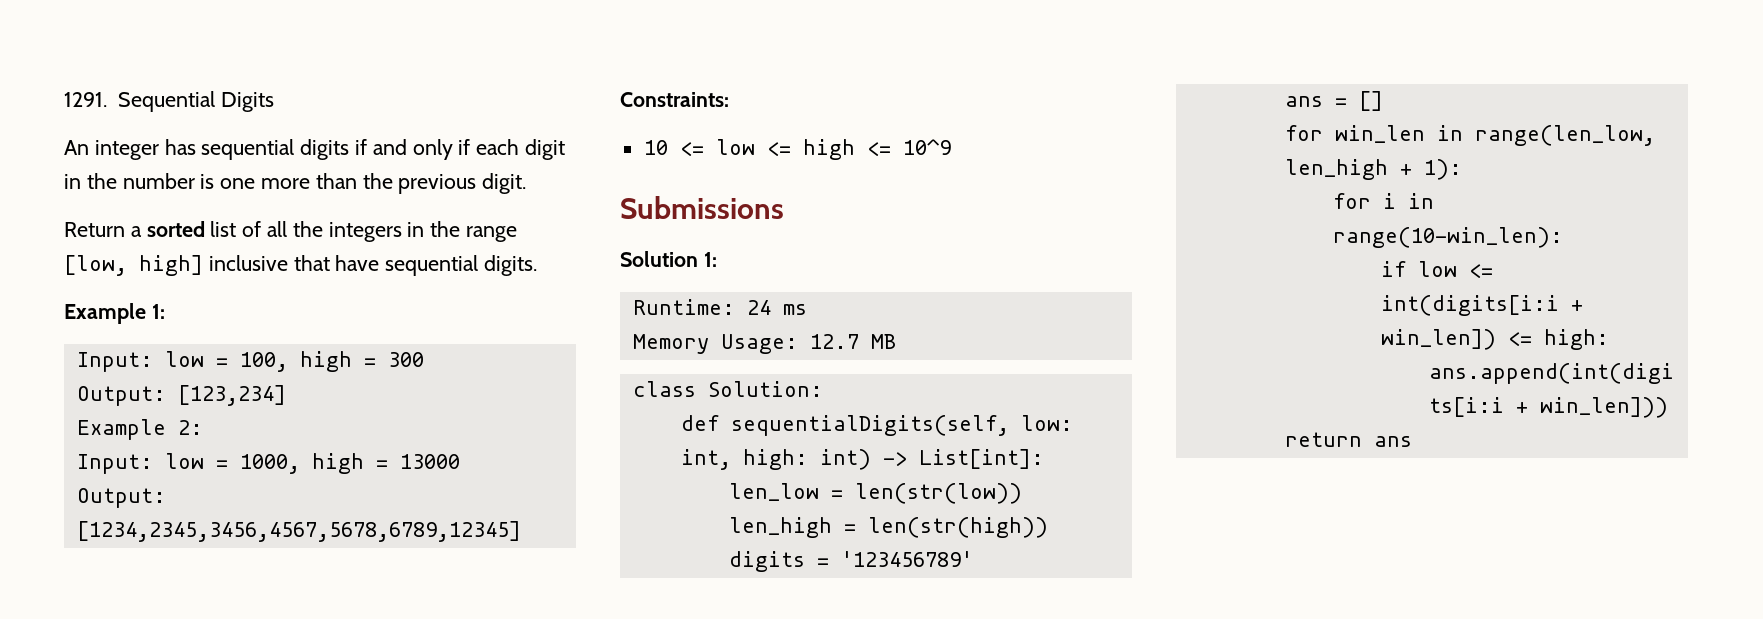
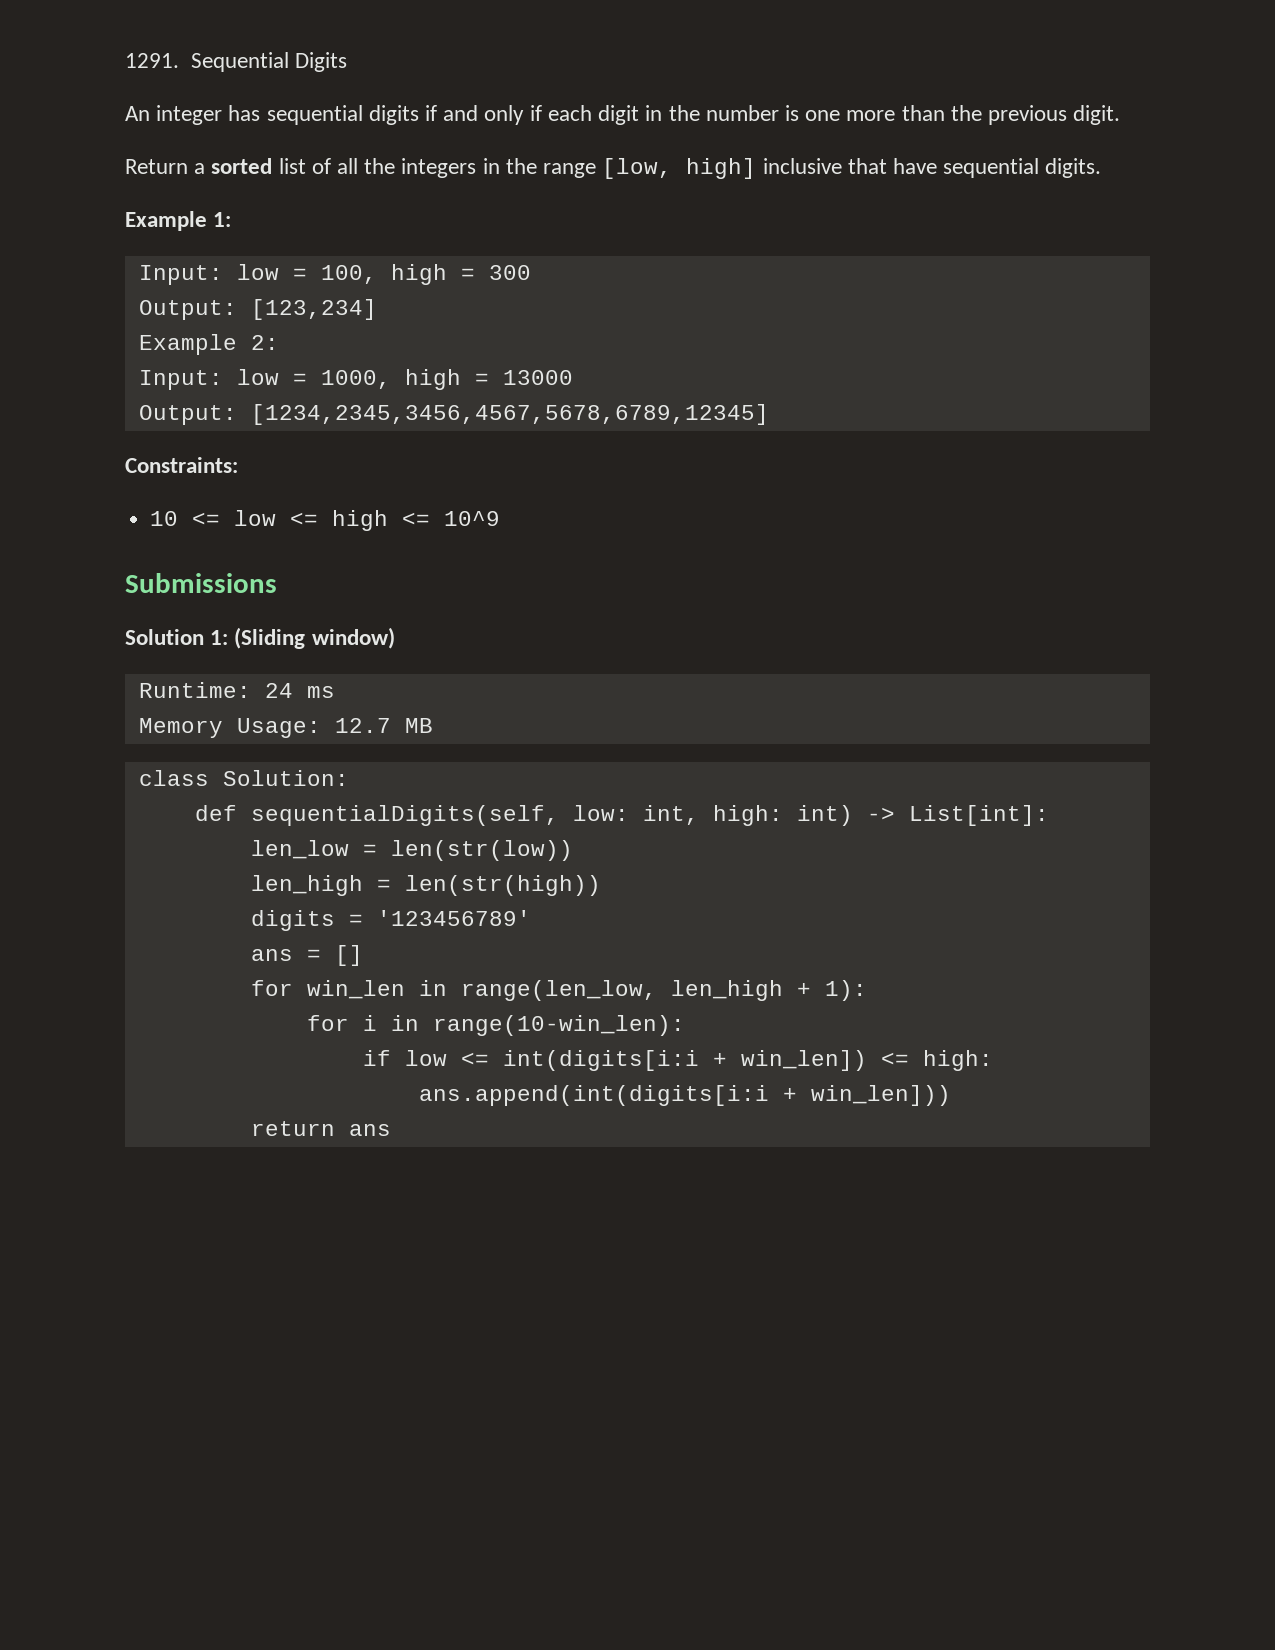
(717, 259) none -> [234,627,395,649] (Sliding window)

